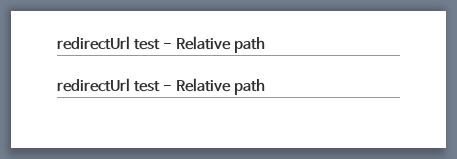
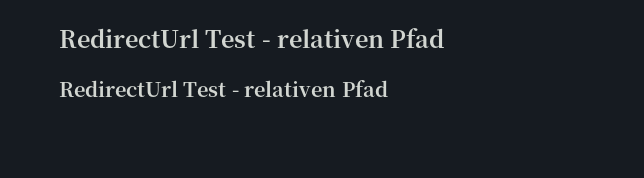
[57,36,266,53] [57,78,265,95] redirectUrl test - Relative path // redirectUrl test - Relative path -> [59,28,445,48] [59,80,388,97] RedirectUrl Test - relativen Pfad // RedirectUrl Test - relativen Pfad

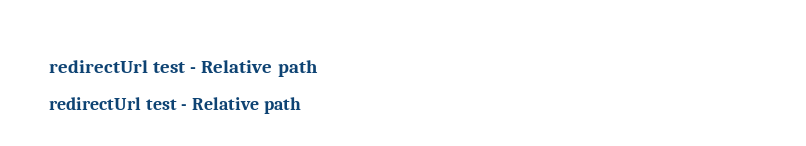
[59,28,445,48] [59,80,388,97] RedirectUrl Test - relativen Pfad // RedirectUrl Test - relativen Pfad -> [49,60,318,77] [49,97,301,114] redirectUrl test - Relative path // redirectUrl test - Relative path

